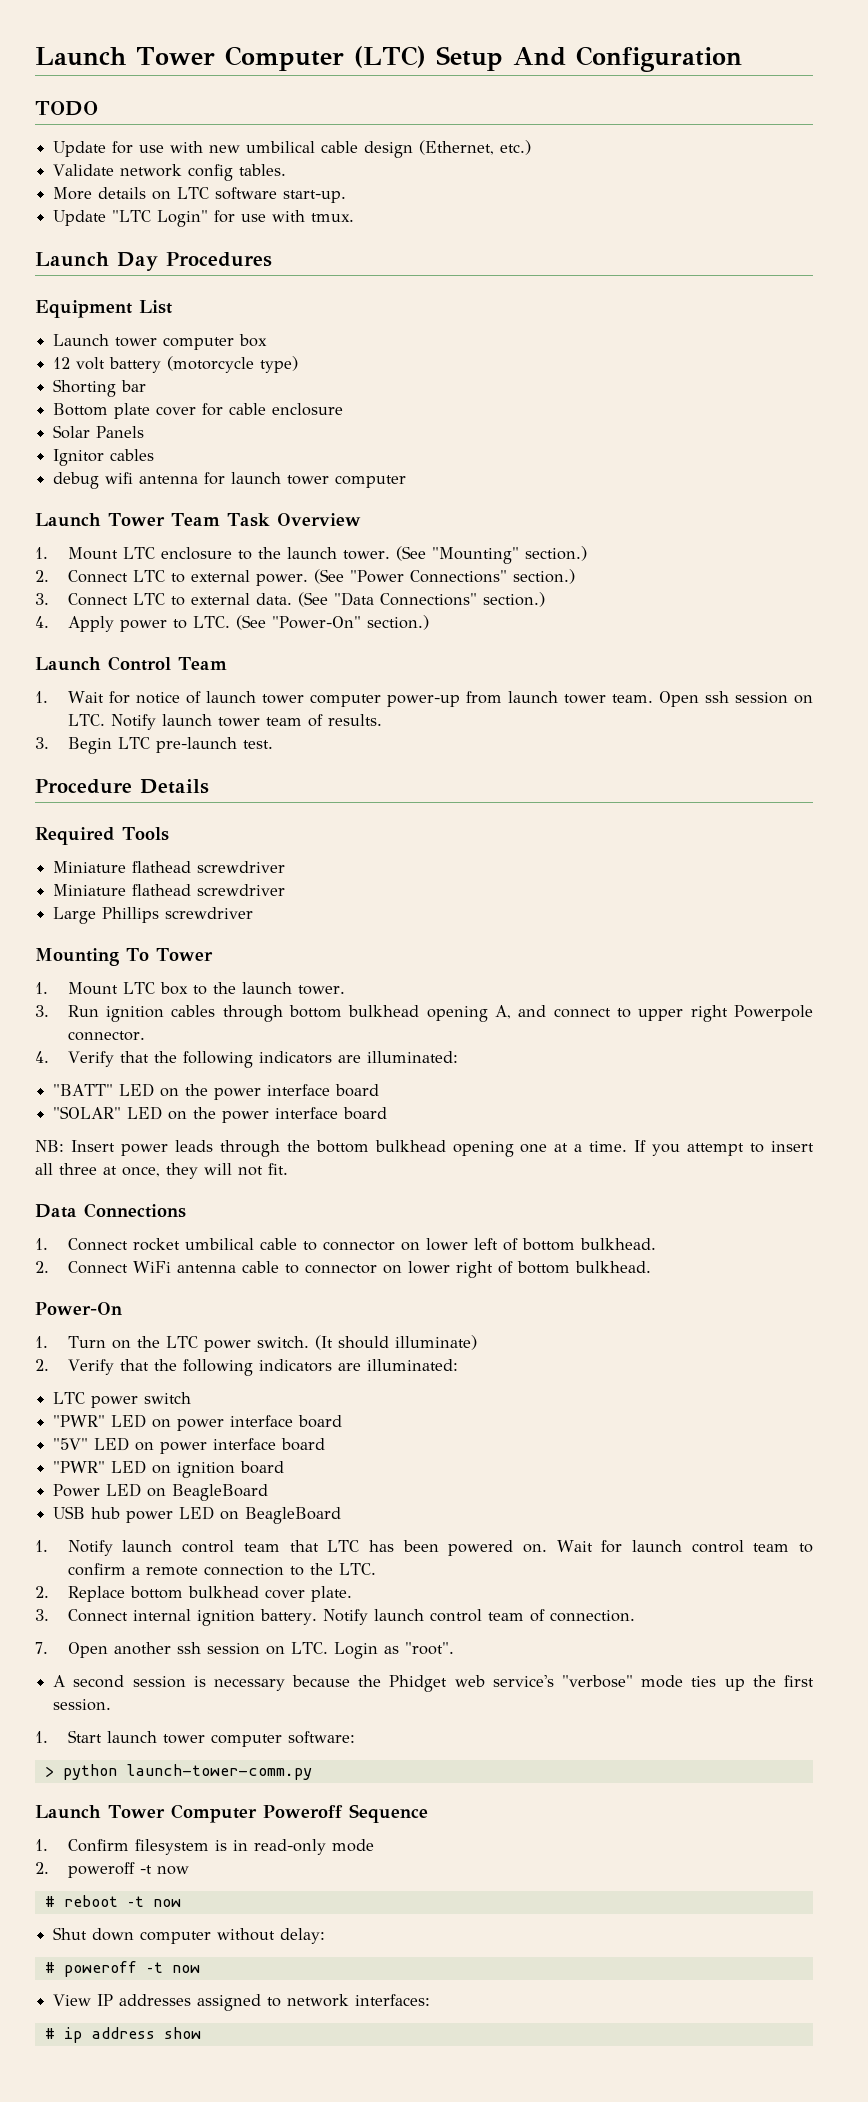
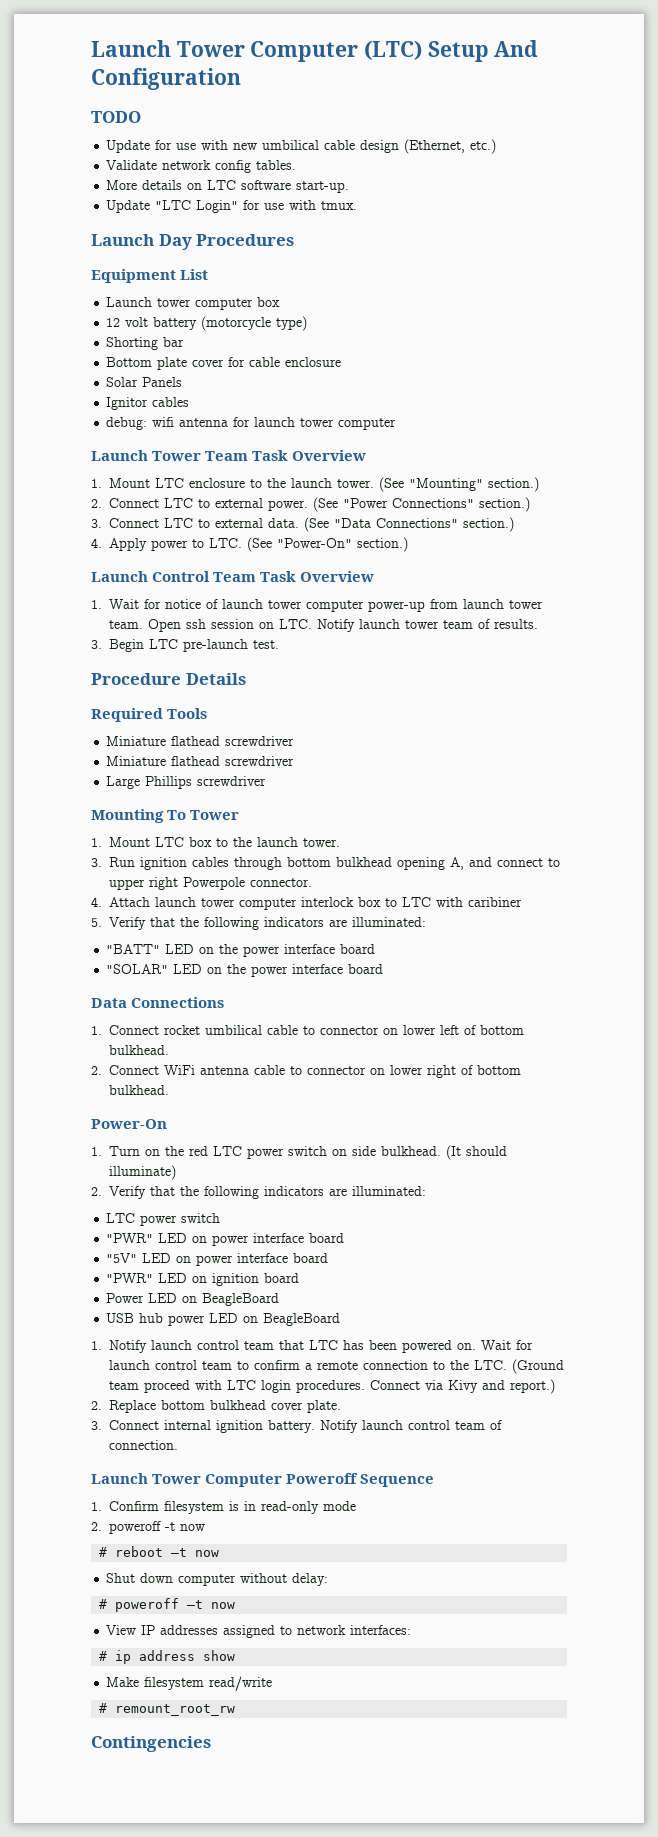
[53,472,100,489] debug -> [106,417,148,430] debug:
(227, 663) none -> [260,571,375,582] Task Overview
(49, 1057) none -> [109,897,523,910] [91,918,102,927] Attach launch tower computer interlock box to LTC with caribiner // 5.
[35,1140,815,1157] [35,1163,288,1179] // NB: Insert power leads through the bottom bulkhead opening one at a time. If you attempt to insert all three at once, they will not fit. -> (384, 969) none
[165,1336,309,1352] LTC power switch. -> [189,1146,442,1159] red LTC power switch on side bulkhead.
(376, 1569) none -> [512,1359,565,1374] [109,1379,556,1394] (Ground team proceed with LTC login procedures. Connect via Kivy and report.)
[35,1642,454,1659] [53,1675,815,1692] [53,1699,112,1711] [35,1730,355,1747] [44,1764,312,1780] // 7. Open another ssh session on LTC. Login as "root". // A second session is necessary because the Phidget web service's "verbose" mode ties up the first session. // 1. Start launch tower computer software: // > python launch-tower-comm.py -> (179, 1445) none
(201, 2033) none -> [106,1676,273,1691] [99,1703,236,1716] [91,1736,211,1752] // Make filesystem read/write // # remount_root_rw // Contingencies

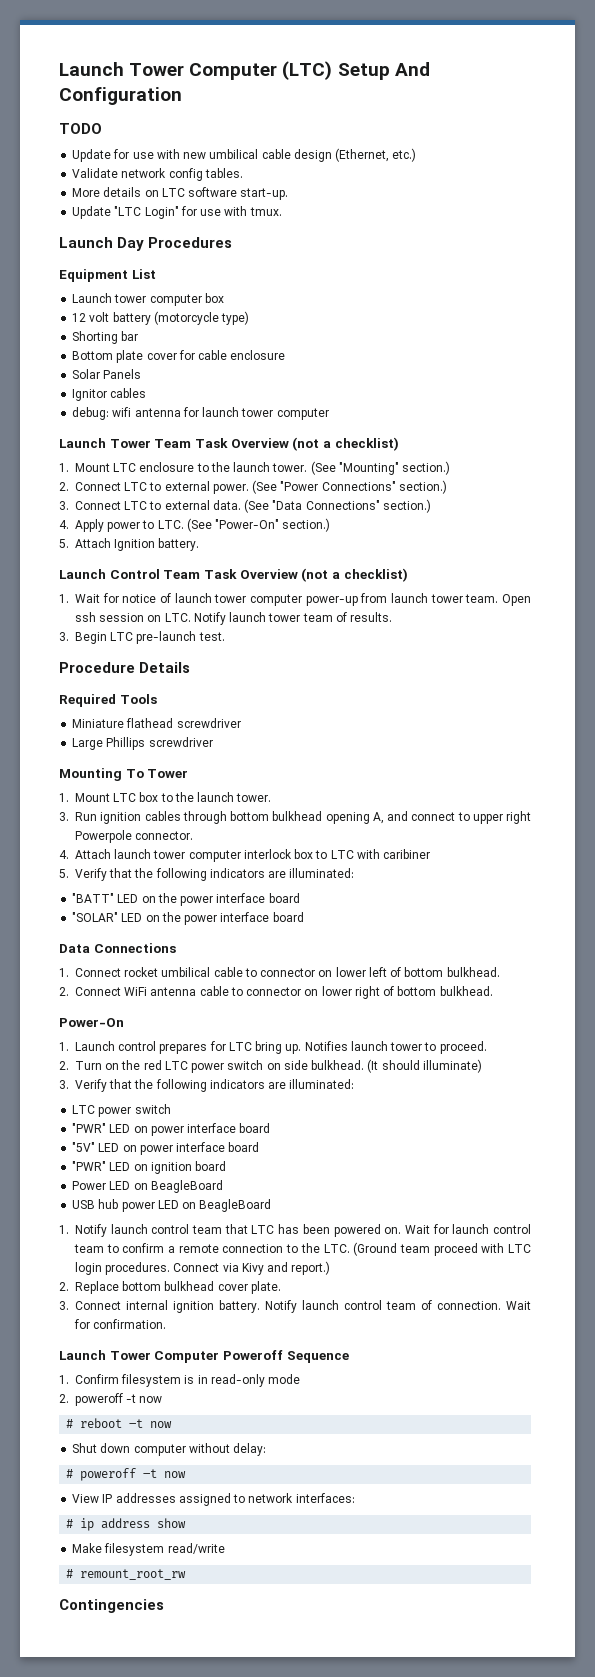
(367, 455) none -> [292,437,399,451] (not a checklist)
(409, 544) none -> [59,538,200,551] // 5. Attach Ignition battery.
(375, 576) none -> [301,568,408,582] (not a checklist)
[106,756,295,766] // Miniature flathead screwdriver -> (241, 723) none
(102, 1151) none -> [75,1041,487,1054] [59,1061,69,1070] Launch control prepares for LTC bring up. Notifies launch tower to proceed. // 2.
[91,1187,102,1196] 2. -> [59,1080,69,1089] 3.
(179, 1445) none -> [506,1301,531,1310] [74,1319,167,1329] Wait for confirmation.

